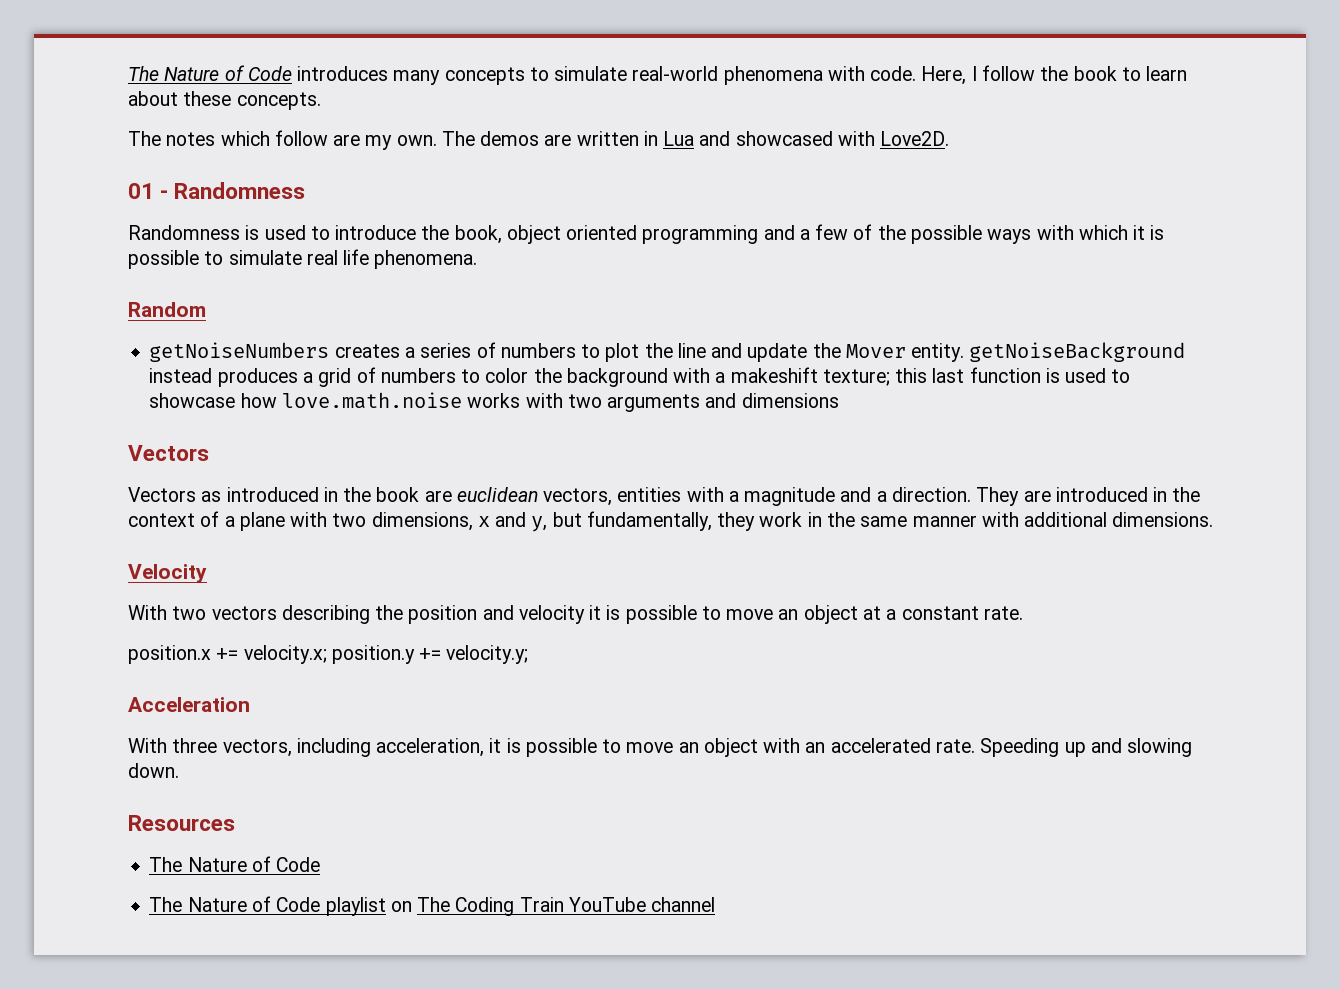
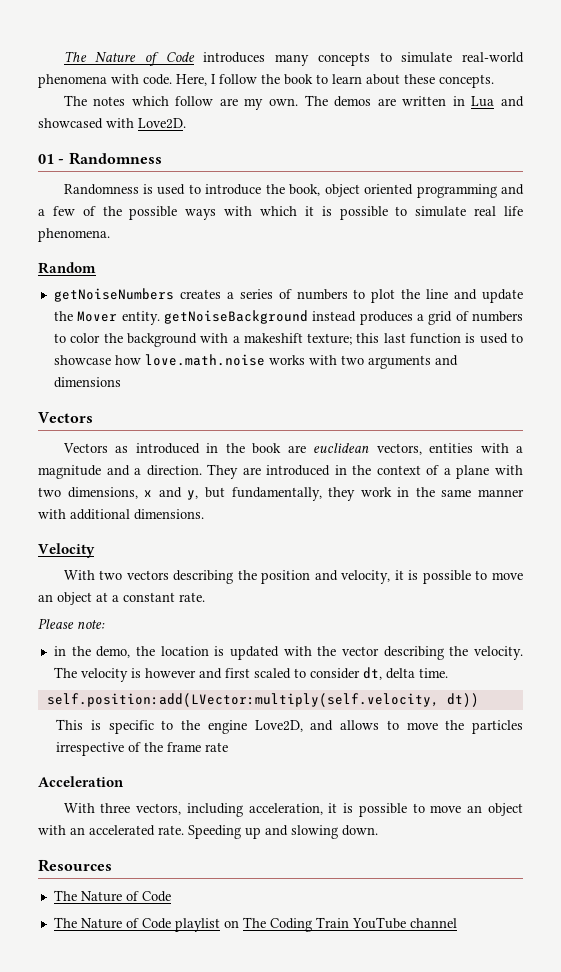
[518,605,585,624] velocity -> [341,570,391,584] velocity,
[128,645,529,664] position.x += velocity.x; position.y += velocity.y; -> [38,618,105,629] [53,646,524,660] [53,667,448,682] [46,693,479,707] [56,719,524,734] [56,742,229,756] Please note: // in the demo, the location is updated with the vector describing the velocity. The velocity is however and first scaled to consider dt, delta time. // self.position:add(LVector:multiply(self.velocity, dt)) // This is specific to the engine Love2D, and allows to move the particles irrespective of the frame rate

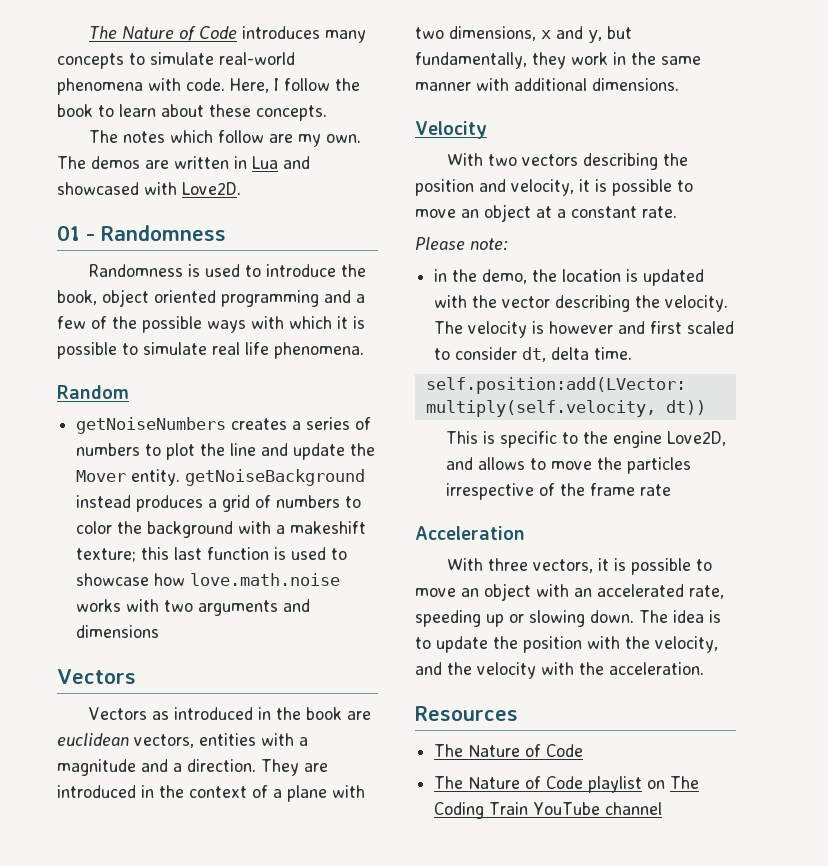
[186,803,323,817] including acceleration, -> (593, 566) none
[158,825,378,839] rate. Speeding up and slowing down. -> [689,585,724,599] [415,610,721,627] [415,636,718,653] [415,662,704,679] rate, speeding up or slowing down. The idea is to update the position with the velocity, and the velocity with the acceleration.

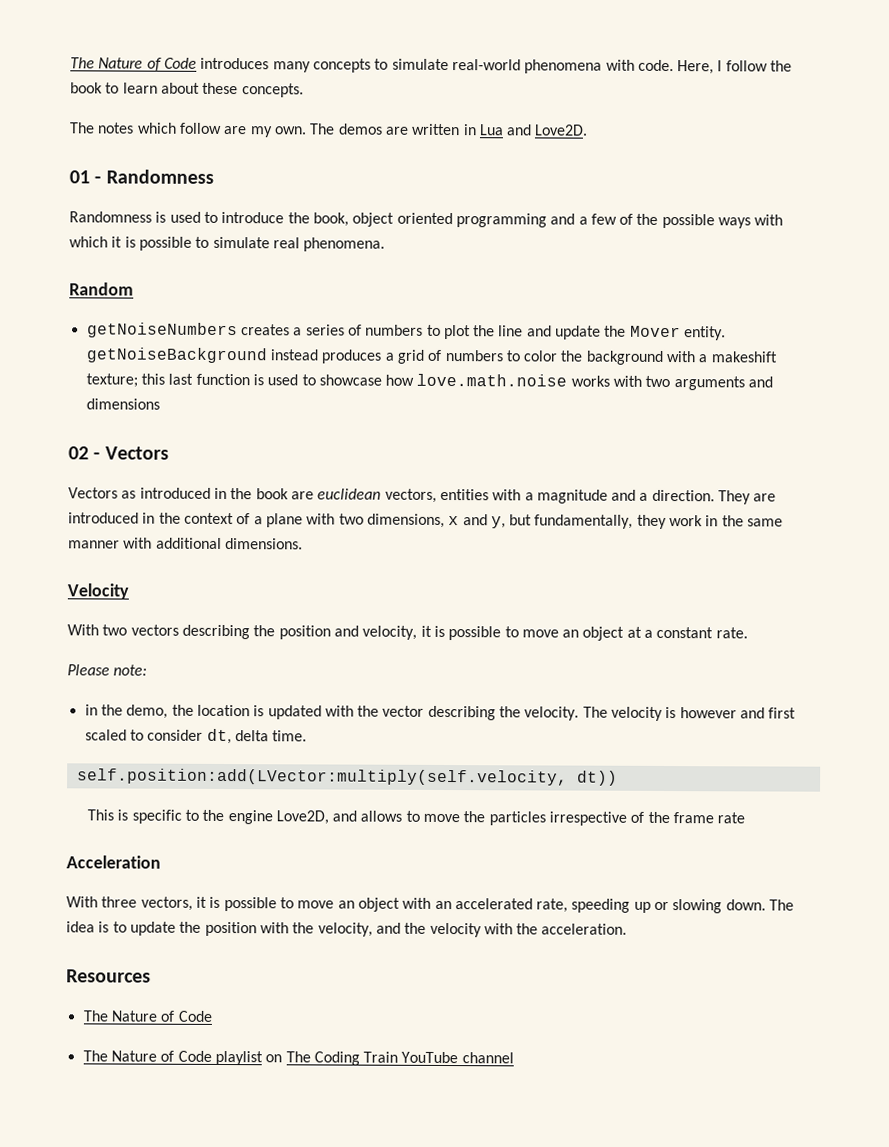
[57,182,177,195] showcased with -> (533, 130) none
[245,342,269,355] life -> (300, 243) none
(160, 631) none -> [68,446,101,460] 02 -

